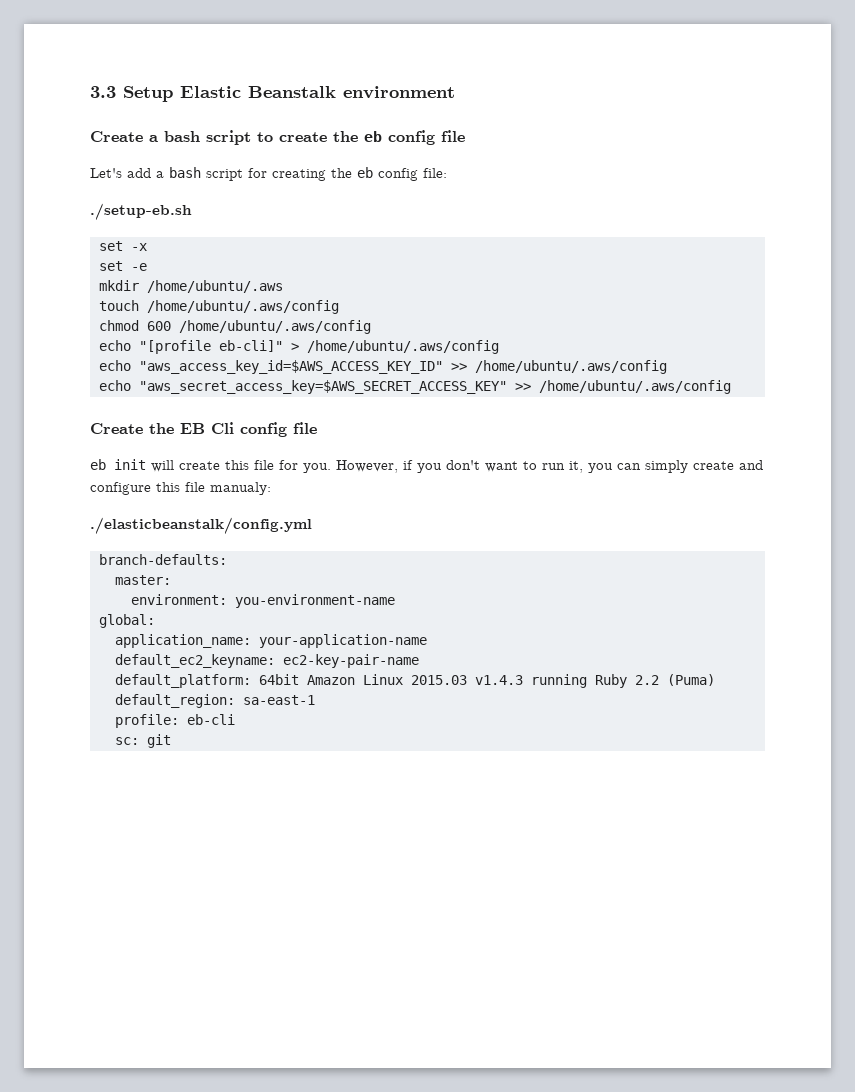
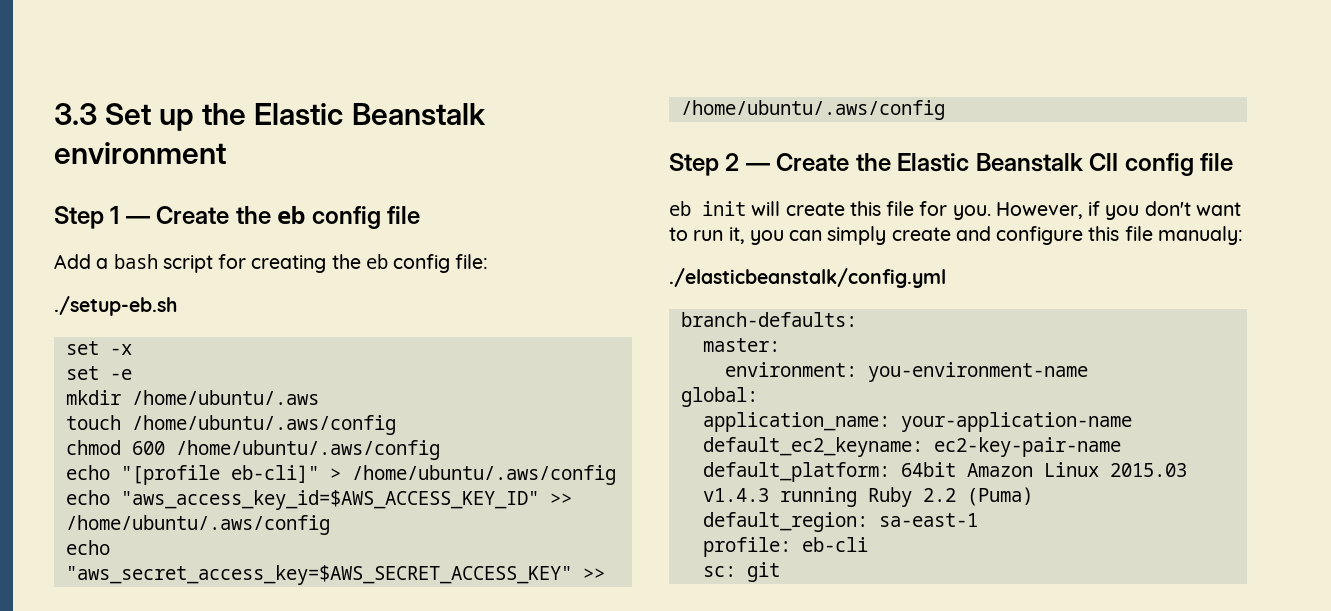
[123,86,173,102] Setup -> [105,103,247,131] Set up the
[90,130,327,145] Create a bash script to create -> [54,206,230,229] Step 1 — Create
[90,168,151,178] Let's add -> [54,254,91,269] Add
[90,422,234,434] Create the EB Cli -> [669,153,1119,176] Step 2 — Create the Elastic Beanstalk ClI

